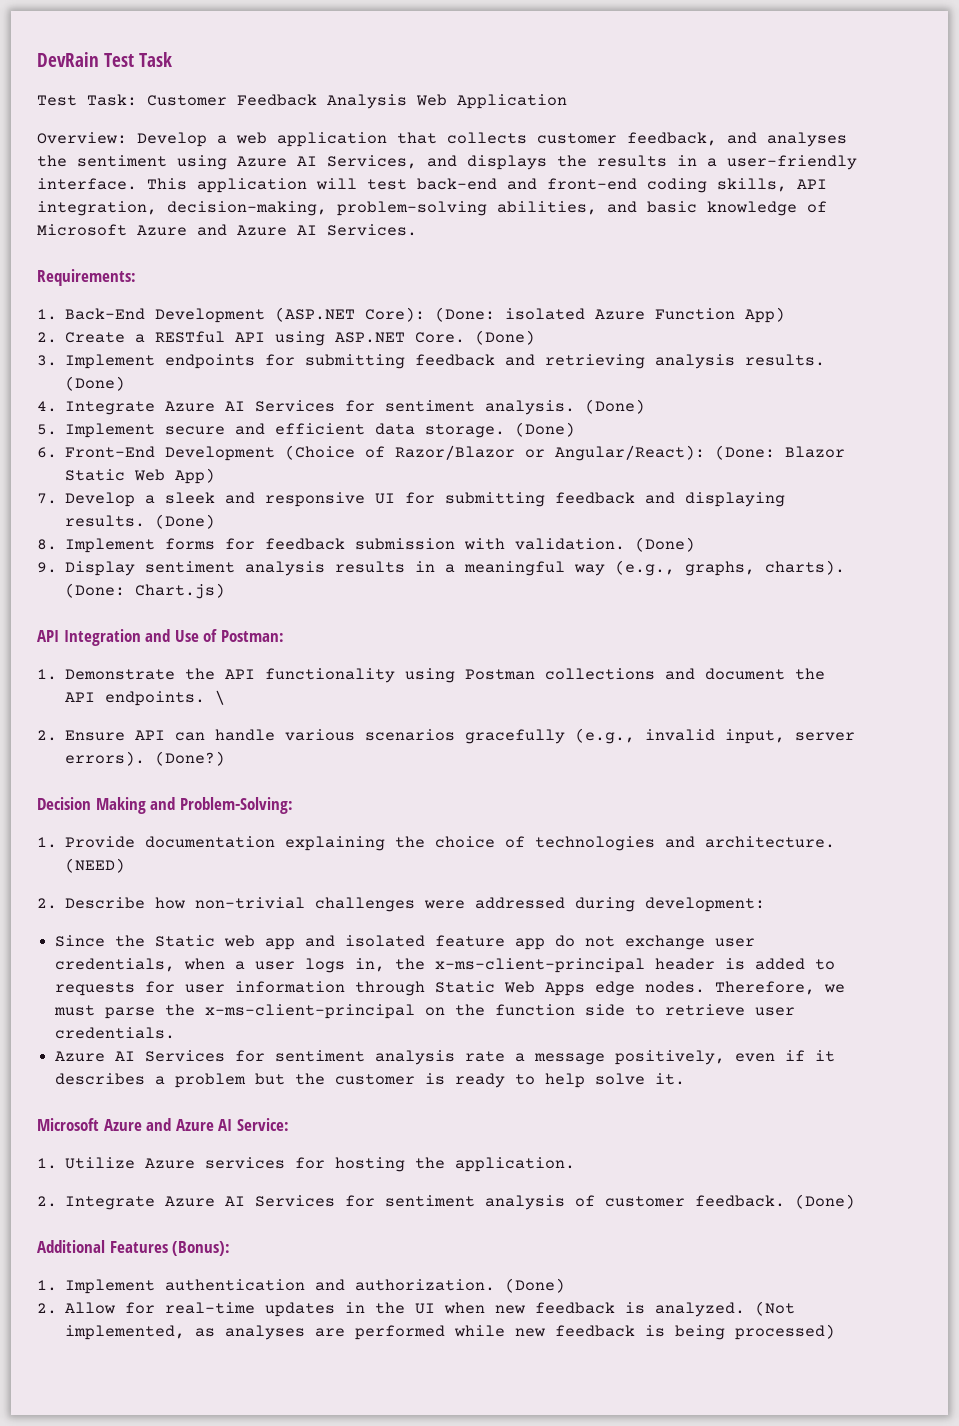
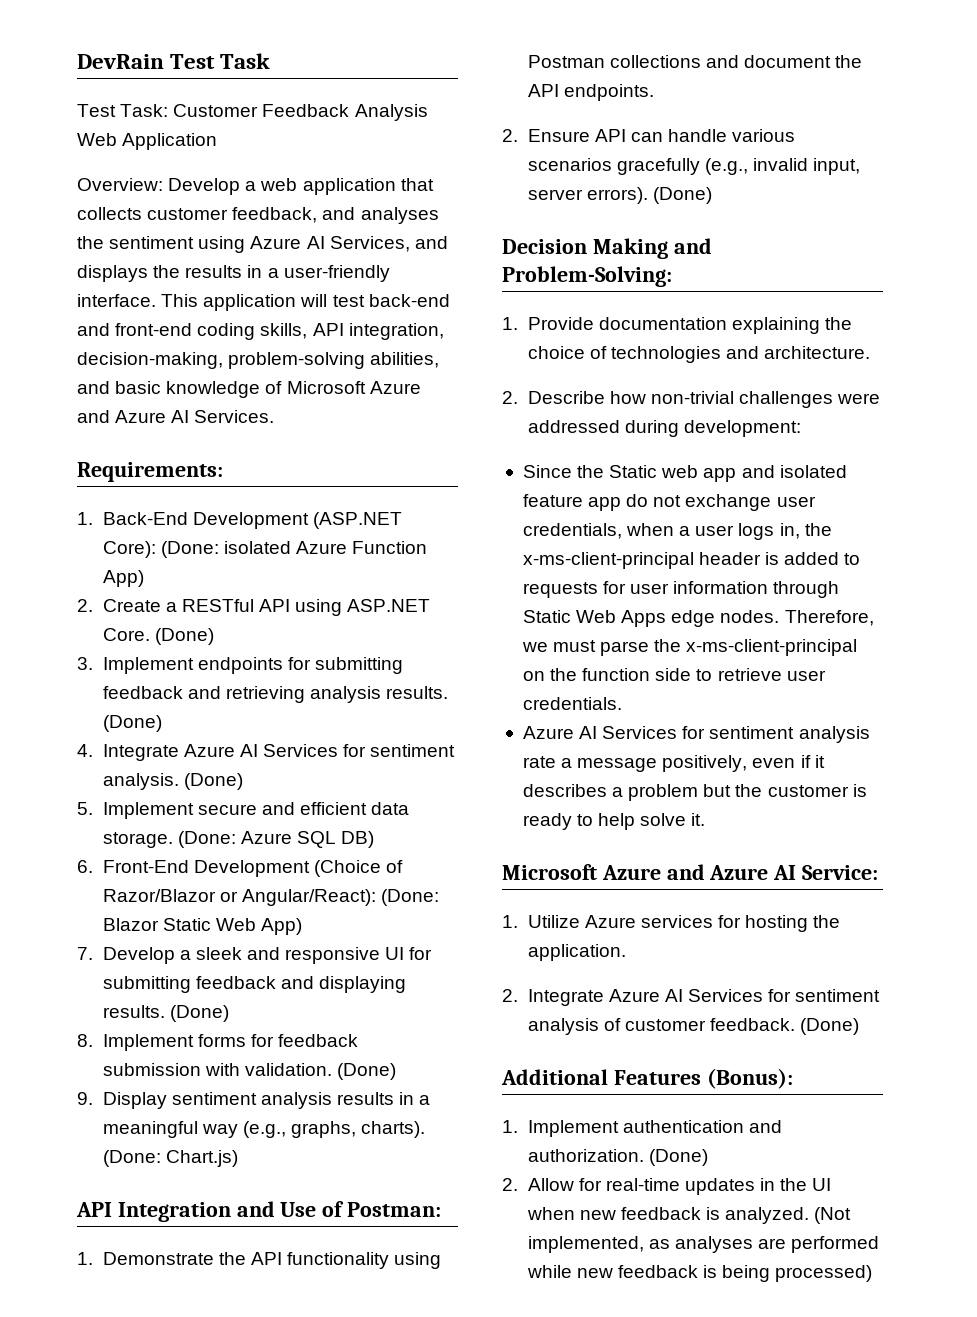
[515,422,576,437] (Done) -> [177,831,375,848] (Done: Azure SQL DB)
[215,690,226,705] \ -> (654, 92) none
[155,751,226,766] (Done?) -> [652,187,712,204] (Done)
[65,858,126,873] (NEED) -> (871, 352) none

